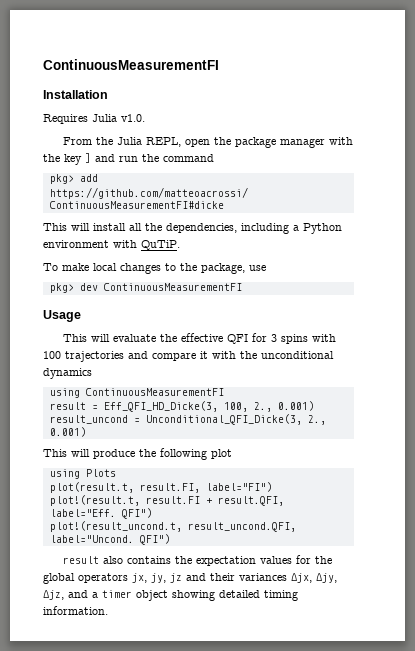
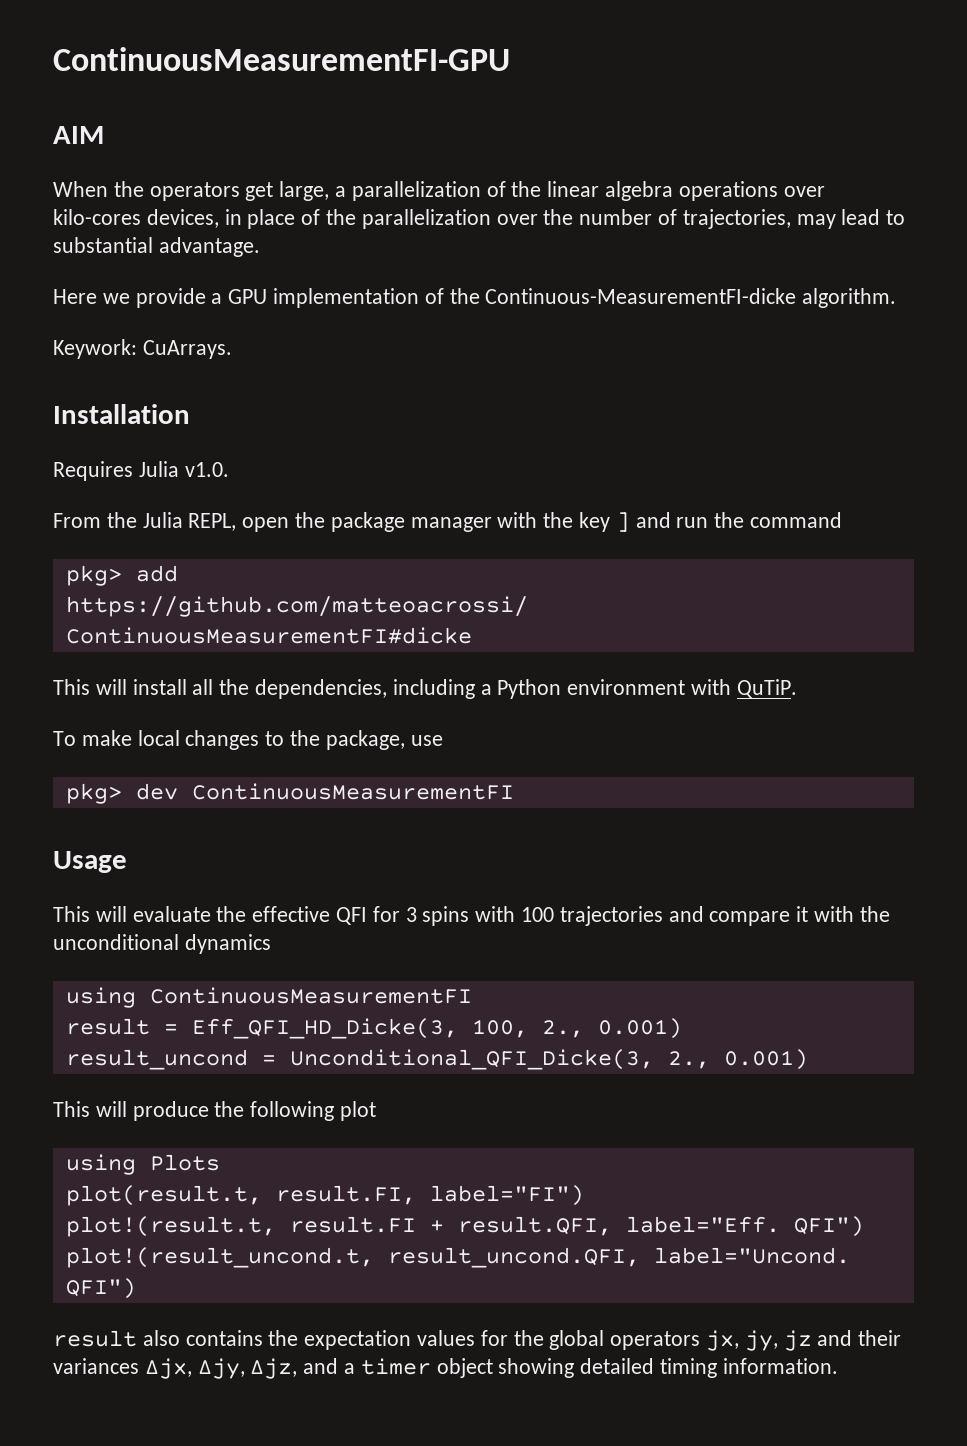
[43,59,219,70] ContinuousMeasurementFI -> [53,47,510,71] [53,126,104,144] [53,181,825,201] [53,209,906,229] [53,237,260,257] [53,288,897,308] [53,339,232,359] ContinuousMeasurementFI-GPU // AIM // When the operators get large, a parallelization of the linear algebra operations over kilo-cores devices, in place of the parallelization over the number of trajectories, may lead to substantial advantage. // Here we provide a GPU implementation of the Continuous-MeasurementFI-dicke algorithm. // Keywork: CuArrays.

